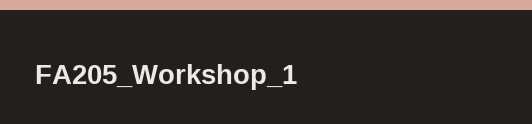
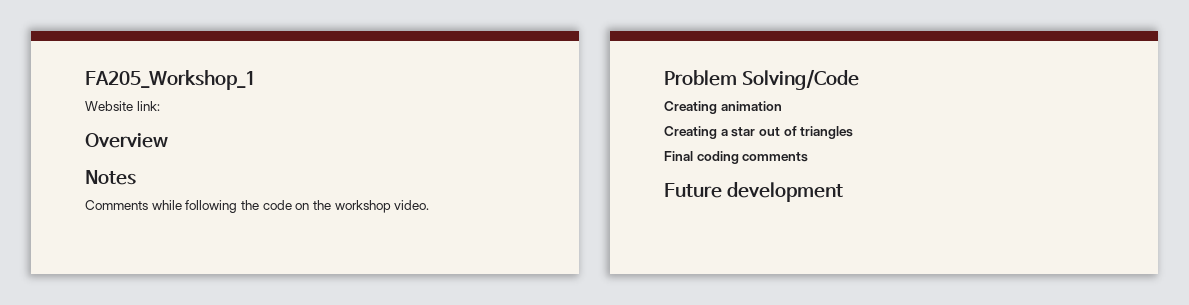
(297, 77) none -> [85,101,160,111] [85,133,168,148] [85,170,136,185] [85,200,430,213] [664,69,860,90] [664,101,782,114] [664,126,854,139] [664,151,809,164] [664,182,844,202] // Website link: // Overview // Notes // Comments while following the code on the workshop video. // Problem Solving/Code // Creating animation // Creating a star out of triangles // Final coding comments // Future development

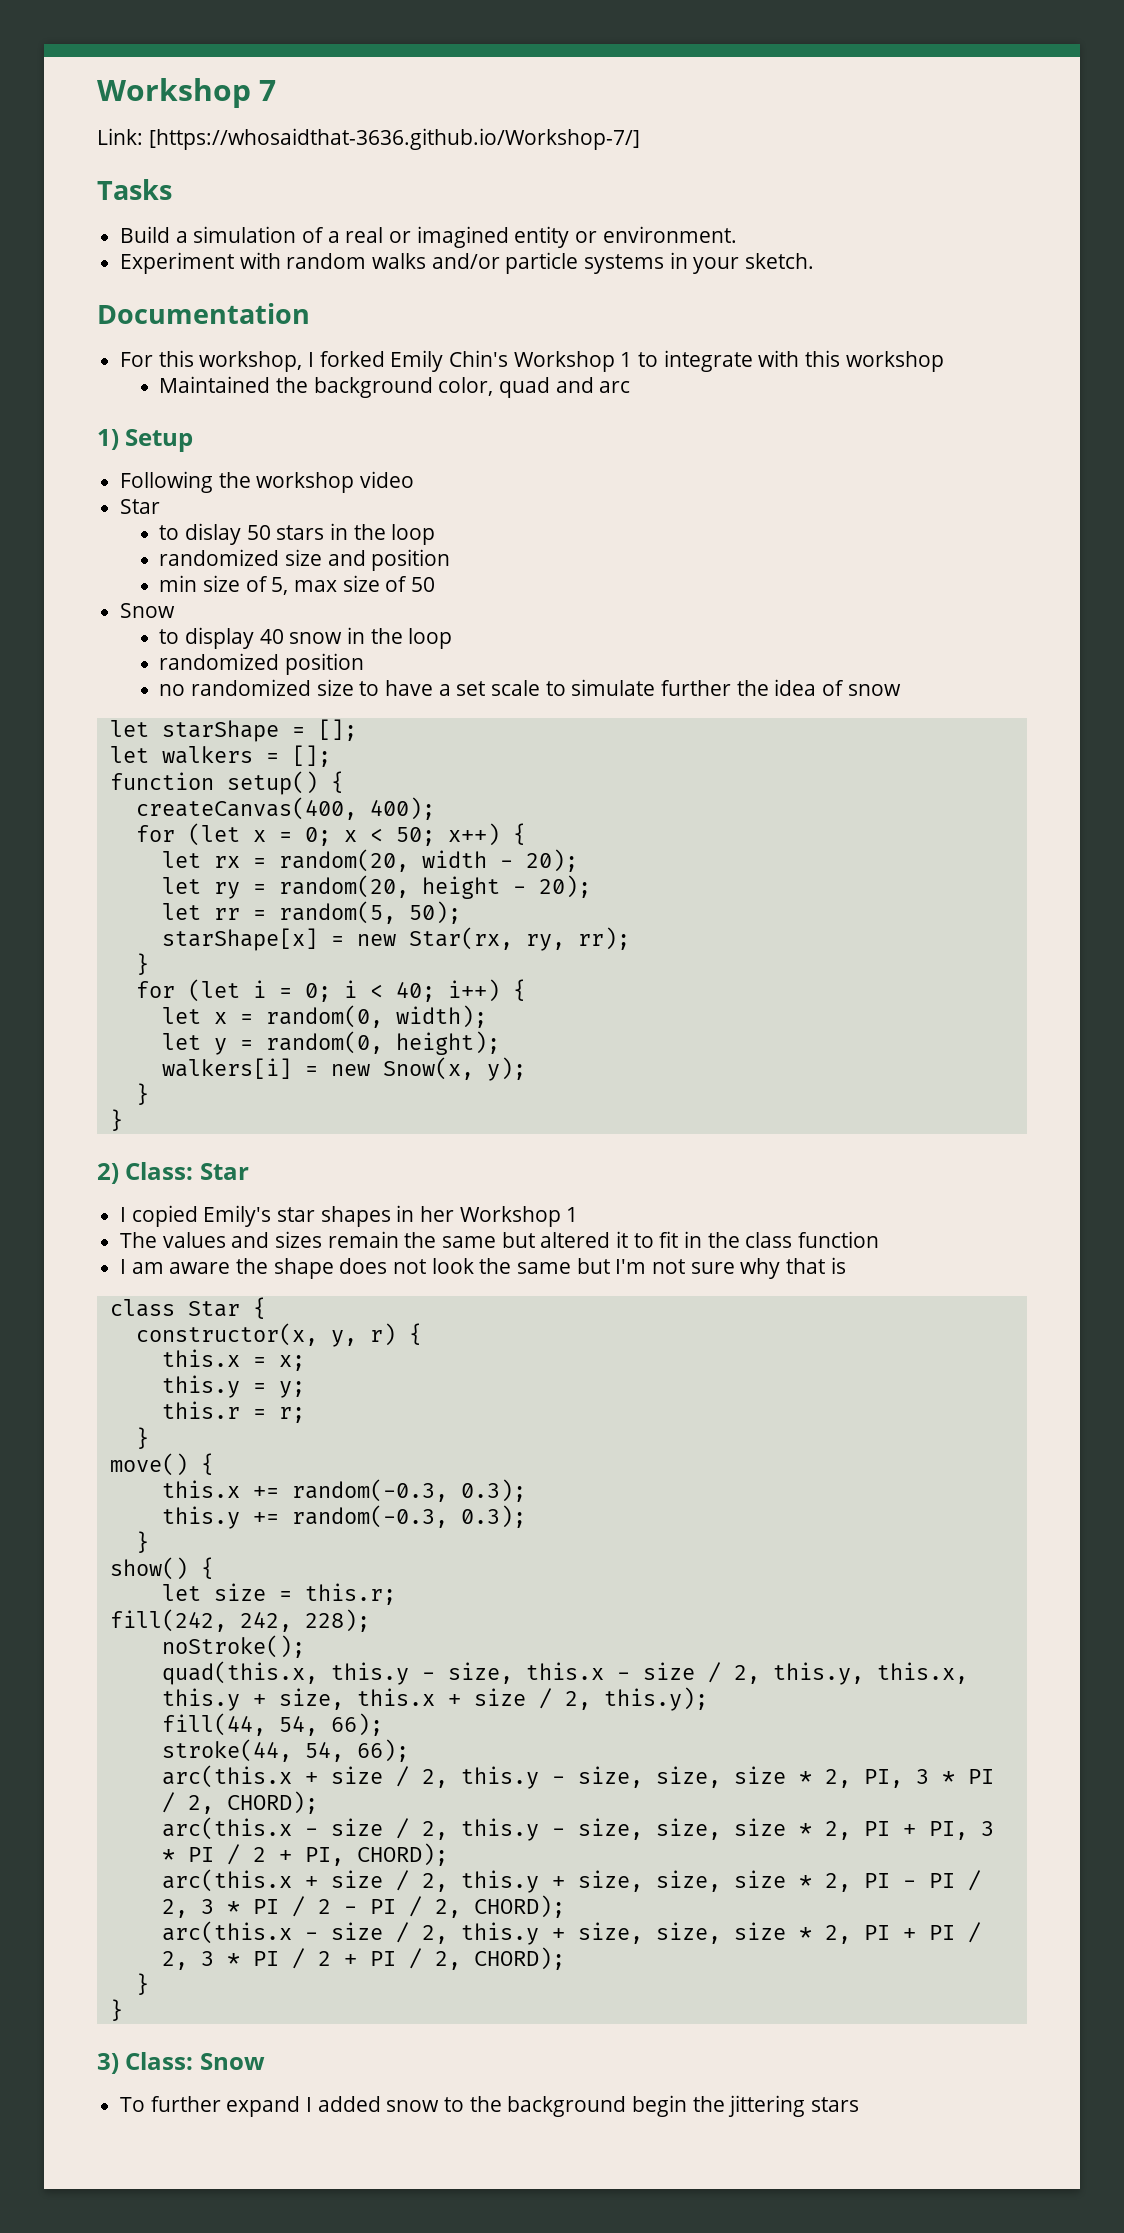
[85,70,256,90] [85,101,160,111] [85,133,168,148] [85,170,136,185] [85,200,430,213] [664,69,860,90] [664,101,782,114] [664,126,854,139] [664,151,809,164] [664,182,844,202] FA205_Workshop_1 // Website link: // Overview // Notes // Comments while following the code on the workshop video. // Problem Solving/Code // Creating animation // Creating a star out of triangles // Final coding comments // Future development -> [97,78,276,108] [97,128,640,150] [97,179,172,200] [120,226,737,248] [120,252,815,274] [97,303,310,324] [120,350,944,372] [159,376,631,398] [97,429,194,452] [120,471,415,493] [120,499,161,514] [159,523,436,545] [159,549,451,571] [159,575,436,595] [120,603,176,618] [159,627,453,649] [159,653,365,675] [159,679,901,696] [109,719,357,742] [109,745,331,767] [109,771,344,795] [135,797,435,820] [135,823,526,846] [161,849,578,872] [161,875,591,899] [161,901,461,924] [161,927,630,951] [135,953,149,975] [135,979,526,1002] [161,1005,487,1028] [161,1031,500,1055] [161,1057,526,1081] [135,1083,149,1105] [109,1109,123,1131] [97,1162,249,1184] [120,1205,579,1227] [120,1231,880,1248] [120,1257,846,1279] [109,1297,266,1319] [135,1323,422,1347] [161,1349,305,1371] [161,1375,305,1398] [161,1401,305,1423] [135,1427,149,1449] [109,1453,214,1476] [161,1479,526,1502] [161,1505,526,1529] [135,1531,149,1553] [109,1557,214,1580] [161,1583,396,1605] [109,1609,370,1632] [161,1635,305,1658] [161,1661,968,1685] [161,1687,708,1711] [161,1713,383,1736] [161,1739,409,1762] [161,1765,994,1789] [161,1791,318,1814] [161,1817,994,1841] [161,1843,448,1866] [161,1869,981,1893] [161,1895,565,1918] [161,1921,981,1945] [161,1947,565,1970] [135,1973,149,1995] [109,1999,123,2021] [97,2052,265,2074] [120,2095,860,2117] Workshop 7 // Link: [https://whosaidthat-3636.github.io/Workshop-7/] // Tasks // Build a simulation of a real or imagined entity or environment. // Experiment with random walks and/or particle systems in your sketch. // Documentation // For this workshop, I forked Emily Chin's Workshop 1 to integrate with this workshop // Maintained the background color, quad and arc // 1) Setup // Following the workshop video // Star // to dislay 50 stars in the loop // randomized size and position // min size of 5, max size of 50 // Snow // to display 40 snow in the loop // randomized position // no randomized size to have a set scale to simulate further the idea of snow // let starShape = []; // let walkers = []; // function setup() { // createCanvas(400, 400); // for (let x = 0; x < 50; x++) { // let rx = random(20, width - 20); // let ry = random(20, height - 20); // let rr = random(5, 50); // starShape[x] = new Star(rx, ry, rr); // } // for (let i = 0; i < 40; i++) { // let x = random(0, width); // let y = random(0, height); // walkers[i] = new Snow(x, y); // } // } // 2) Class: Star // I copied Emily's star shapes in her Workshop 1 // The values and sizes remain the same but altered it to fit in the class function // I am aware the shape does not look the same but I'm not sure why that is // class Star { // constructor(x, y, r) { // this.x = x; // this.y = y; // this.r = r; // } // move() { // this.x += random(-0.3, 0.3); // this.y += random(-0.3, 0.3); // } // show() { // let size = this.r; // fill(242, 242, 228); // noStroke(); // quad(this.x, this.y - size, this.x - size / 2, this.y, this.x, this.y + size, this.x + size / 2, this.y); // fill(44, 54, 66); // stroke(44, 54, 66); // arc(this.x + size / 2, this.y - size, size, size * 2, PI, 3 * PI / 2, CHORD); // arc(this.x - size / 2, this.y - size, size, size * 2, PI + PI, 3 * PI / 2 + PI, CHORD); // arc(this.x + size / 2, this.y + size, size, size * 2, PI - PI / 2, 3 * PI / 2 - PI / 2, CHORD); // arc(this.x - size / 2, this.y + size, size, size * 2, PI + PI / 2, 3 * PI / 2 + PI / 2, CHORD); // } // } // 3) Class: Snow // To further expand I added snow to the background begin the jittering stars

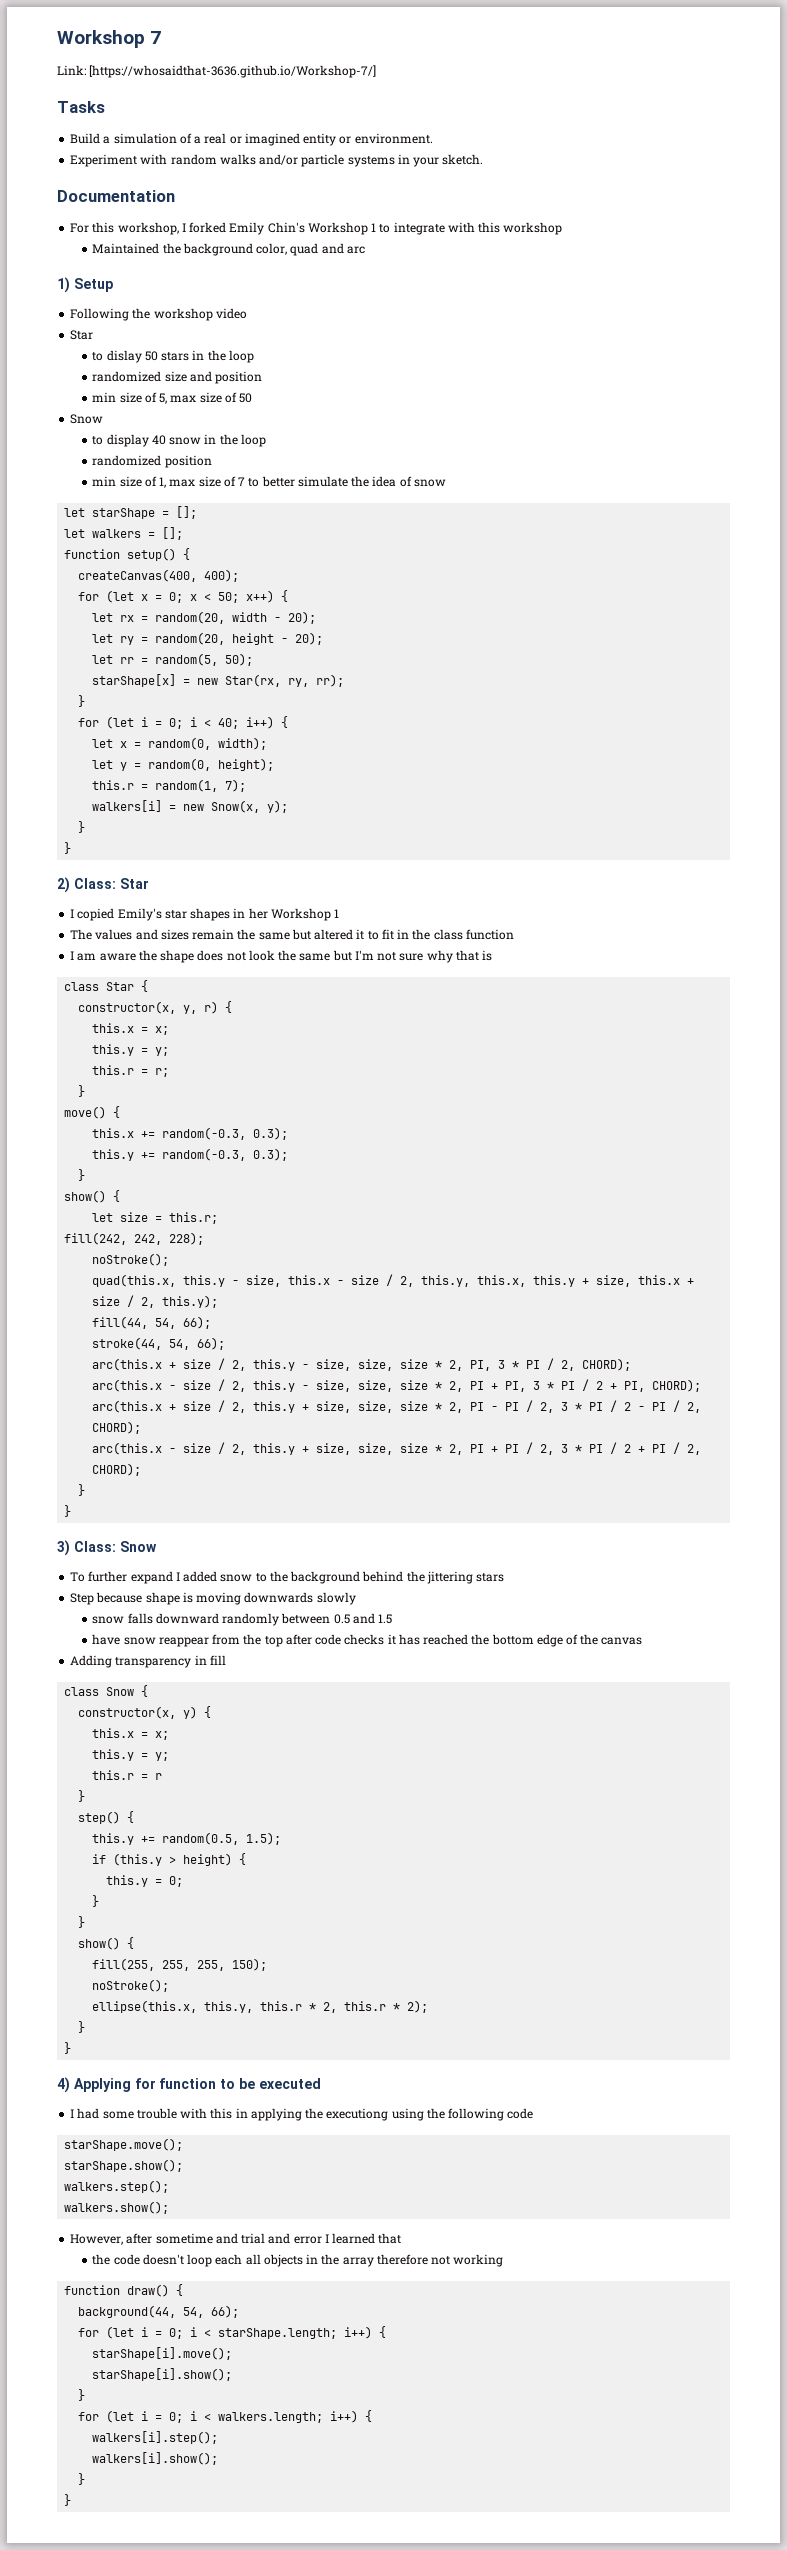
[159,679,732,696] no randomized size to have a set scale to simulate further -> [92,476,348,488] min size of 1, max size of 7 to better simulate
(500, 1043) none -> [92,779,247,792] // this.r = random(1, 7);
[632,2095,688,2117] begin -> [362,1571,404,1582] behind
(860, 2104) none -> [70,1592,356,1605] [92,1613,393,1626] [92,1634,643,1647] [70,1655,226,1668] [64,1685,149,1697] [78,1706,212,1719] [92,1728,170,1740] [92,1749,170,1761] [92,1770,163,1780] [78,1790,86,1802] [78,1811,135,1824] [92,1832,282,1845] [92,1853,247,1866] [106,1875,184,1887] [92,1895,100,1907] [78,1916,86,1928] [78,1937,135,1950] [92,1958,268,1971] [92,1979,170,1992] [92,2000,429,2013] [78,2021,86,2033] [64,2042,72,2054] [57,2077,321,2093] [70,2108,534,2121] [64,2138,184,2151] [64,2159,184,2172] [64,2180,170,2193] [64,2201,170,2214] [70,2233,402,2245] [92,2254,504,2267] [64,2284,184,2297] [78,2305,240,2318] [78,2326,387,2339] [92,2347,233,2360] [92,2368,233,2381] [78,2389,86,2401] [78,2410,373,2423] [92,2431,219,2444] [92,2452,219,2465] [78,2473,86,2485] [64,2494,72,2506] // Step because shape is moving downwards slowly // snow falls downward randomly between 0.5 and 1.5 // have snow reappear from the top after code checks it has reached the bottom edge of the canvas // Adding transparency in fill // class Snow { // constructor(x, y) { // this.x = x; // this.y = y; // this.r = r // } // step() { // this.y += random(0.5, 1.5); // if (this.y > height) { // this.y = 0; // } // } // show() { // fill(255, 255, 255, 150); // noStroke(); // ellipse(this.x, this.y, this.r * 2, this.r * 2); // } // } // 4) Applying for function to be executed // I had some trouble with this in applying the executiong using the following code // starShape.move(); // starShape.show(); // walkers.step(); // walkers.show(); // However, after sometime and trial and error I learned that // the code doesn't loop each all objects in the array therefore not working // function draw() { // background(44, 54, 66); // for (let i = 0; i < starShape.length; i++) { // starShape[i].move(); // starShape[i].show(); // } // for (let i = 0; i < walkers.length; i++) { // walkers[i].step(); // walkers[i].show(); // } // }

